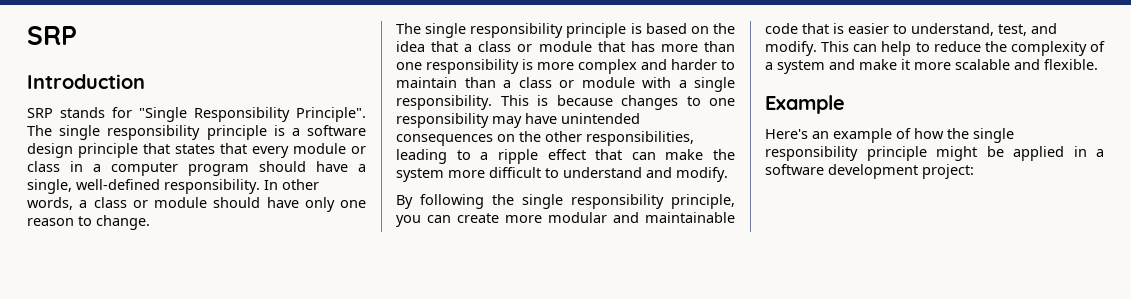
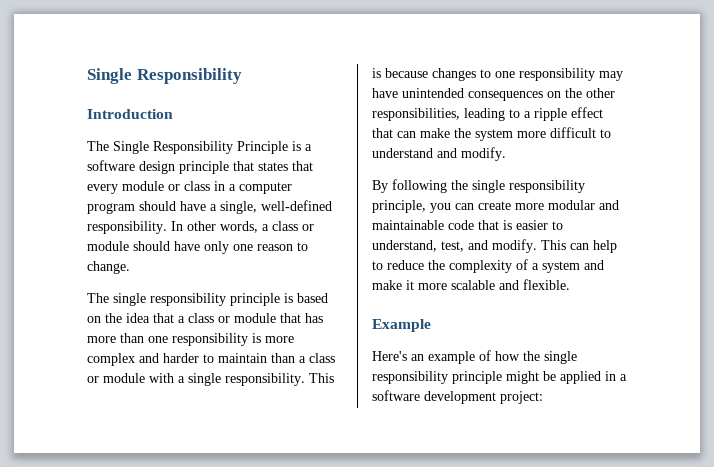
[27,26,77,45] SRP -> [87,68,242,84] Single Responsibility
[27,107,366,122] [27,125,267,140] SRP stands for "Single Responsibility Principle". The single responsibility principle -> [87,141,288,154] The Single Responsibility Principle

